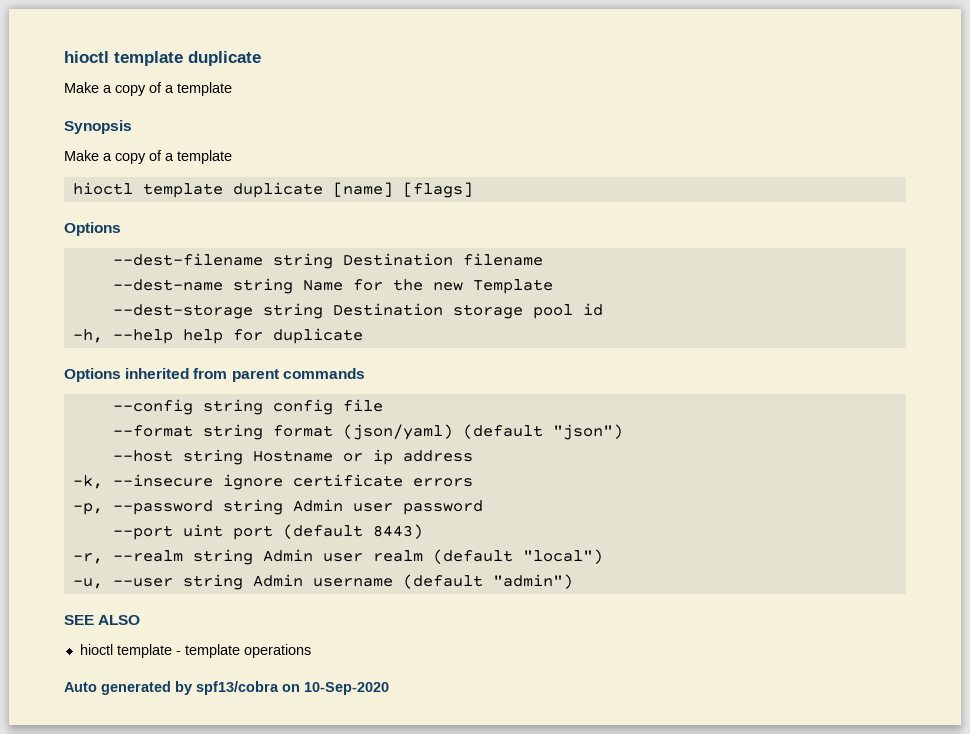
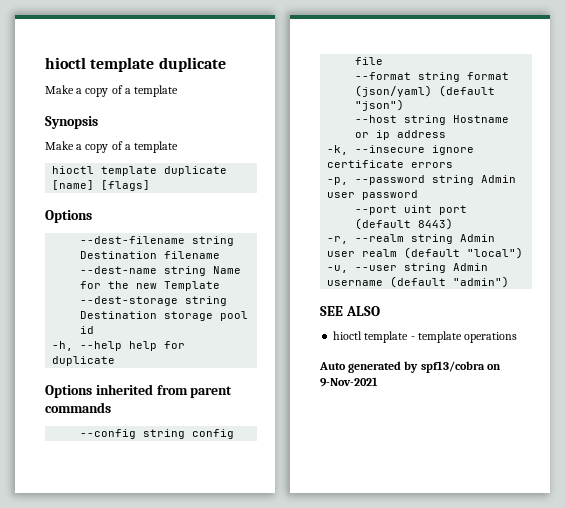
[304,682,389,695] 10-Sep-2020 -> [320,377,378,387] 9-Nov-2021

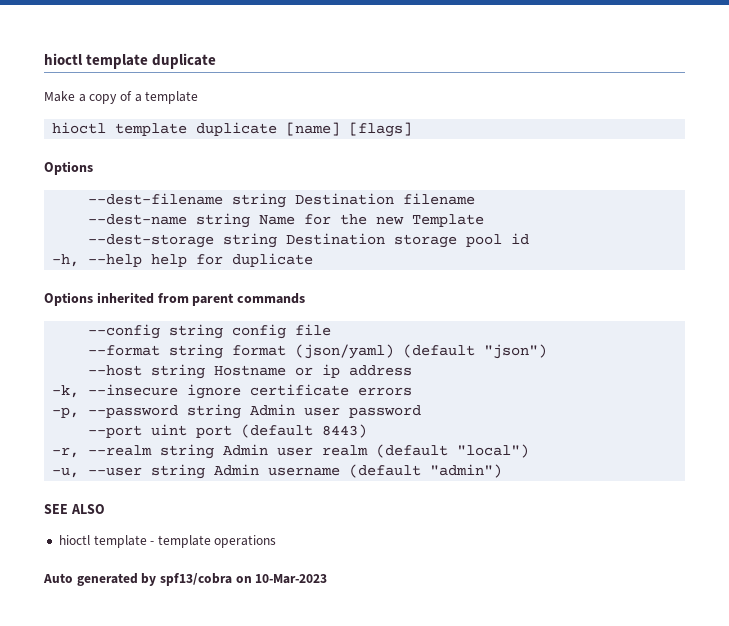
[45,116,98,129] [45,141,179,153] // Synopsis // Make a copy of a template -> (199, 97) none
[320,377,378,387] 9-Nov-2021 -> [255,574,328,584] 10-Mar-2023

